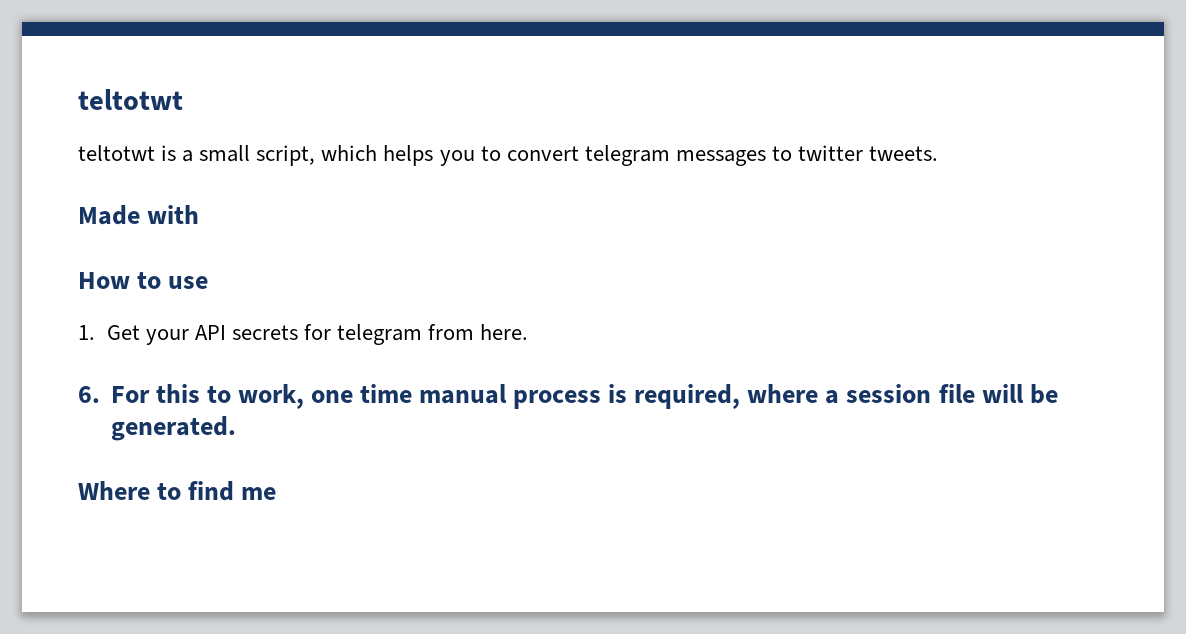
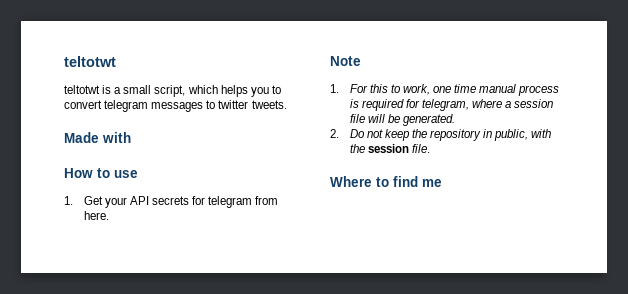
[78,386,100,403] 6. -> [330,56,361,66] [330,84,339,93] Note // 1.
[634,384,741,409] required, -> [361,99,469,111] required for telegram,
(237, 428) none -> [330,129,552,141] [349,144,430,153] // 2. Do not keep the repository in public, with the session file.

